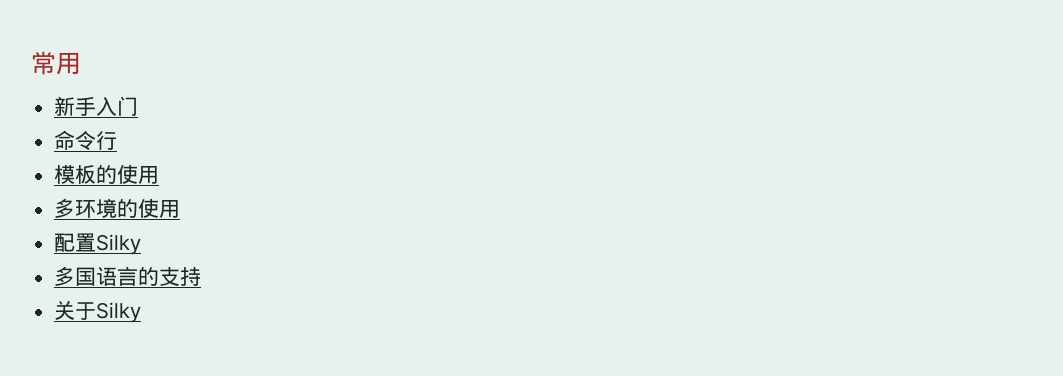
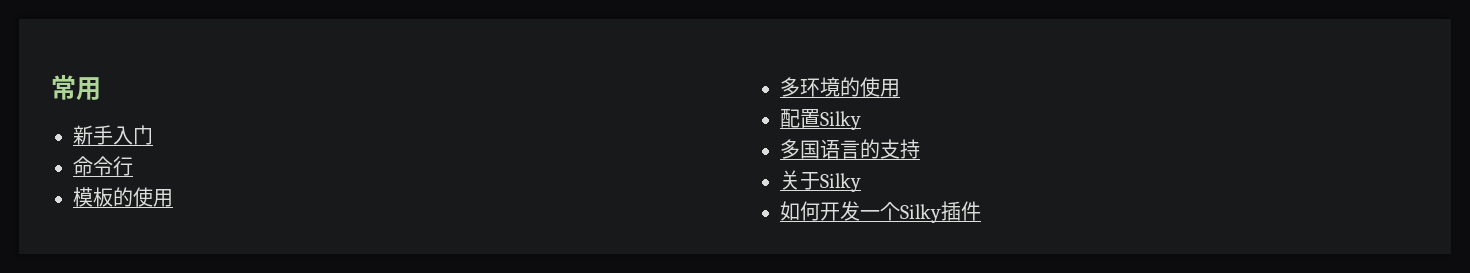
(142, 312) none -> [780,201,981,223] // 如何开发一个Silky插件

